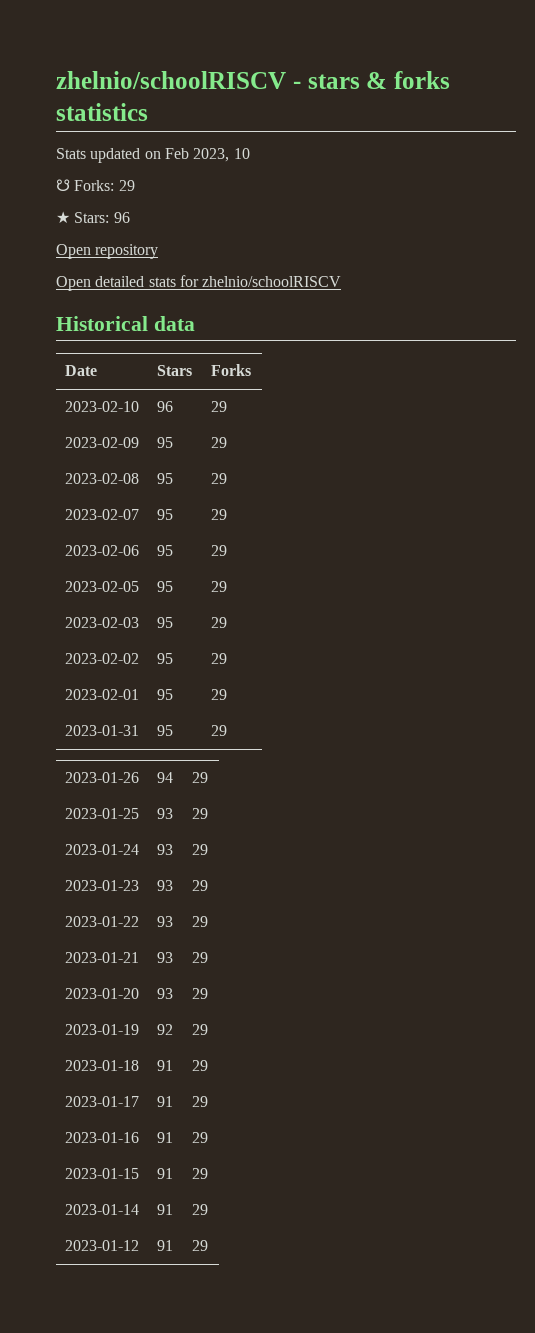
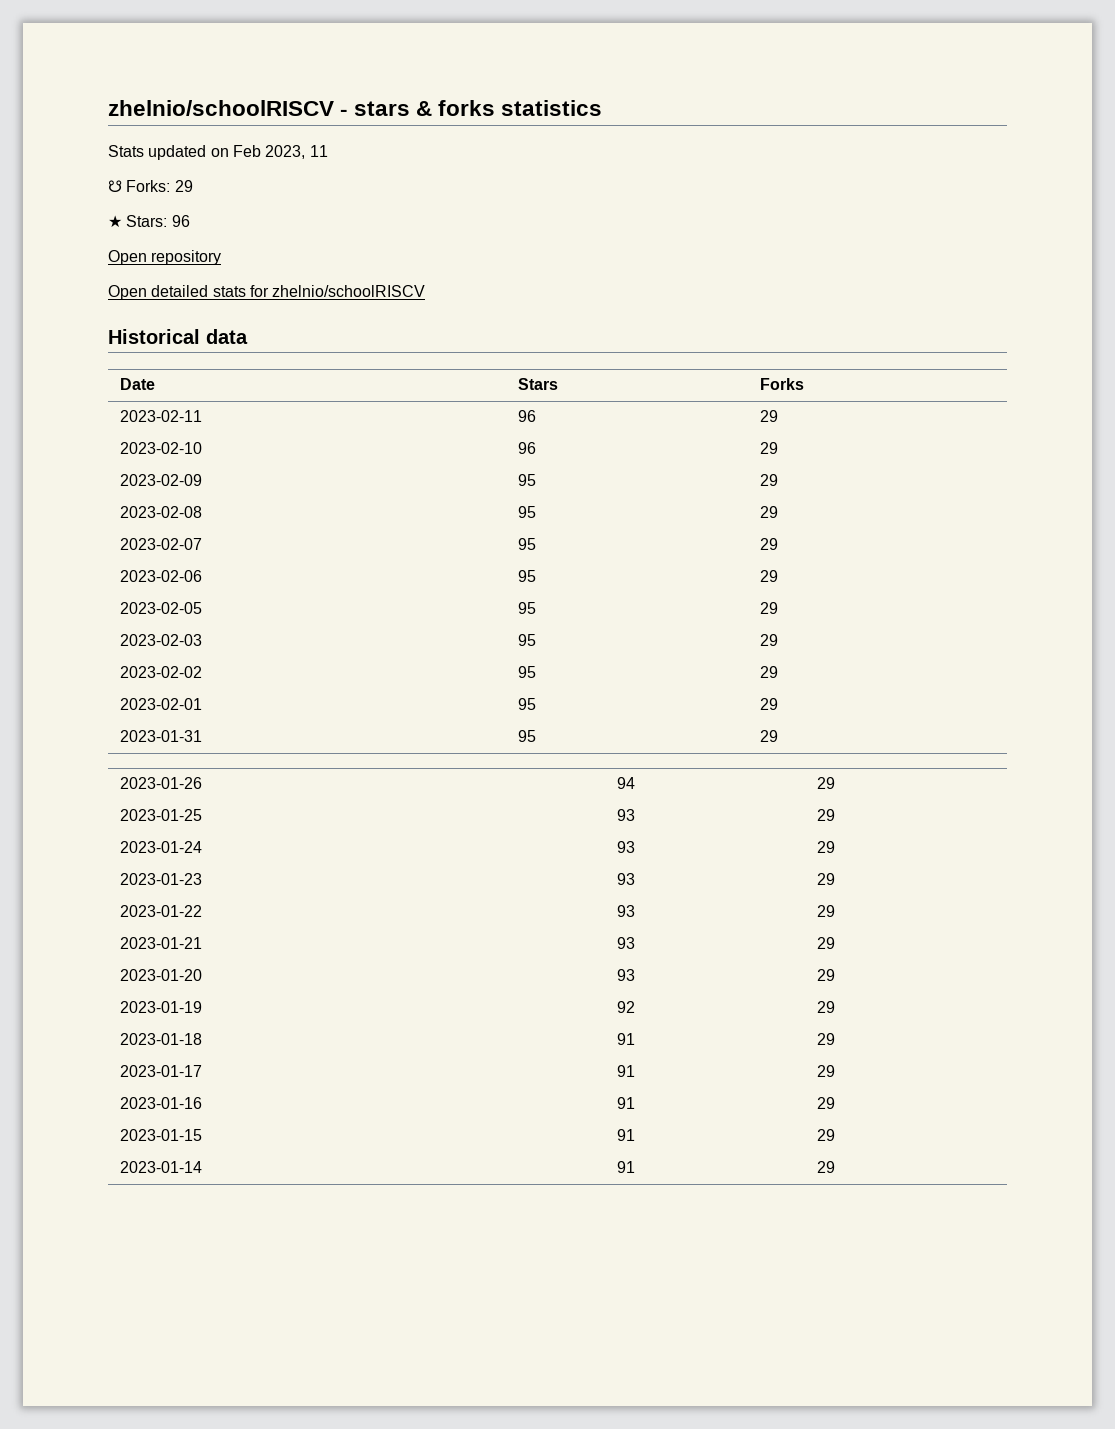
[233,148,250,159] 10 -> [309,145,328,157] 11
(251, 370) none -> [120,410,203,422] [518,410,537,422] [760,410,779,422] // 2023-02-11 | 96 | 29
[64,1240,139,1251] [156,1240,173,1251] [191,1240,208,1251] // 2023-01-12 | 91 | 29 -> (836, 1167) none

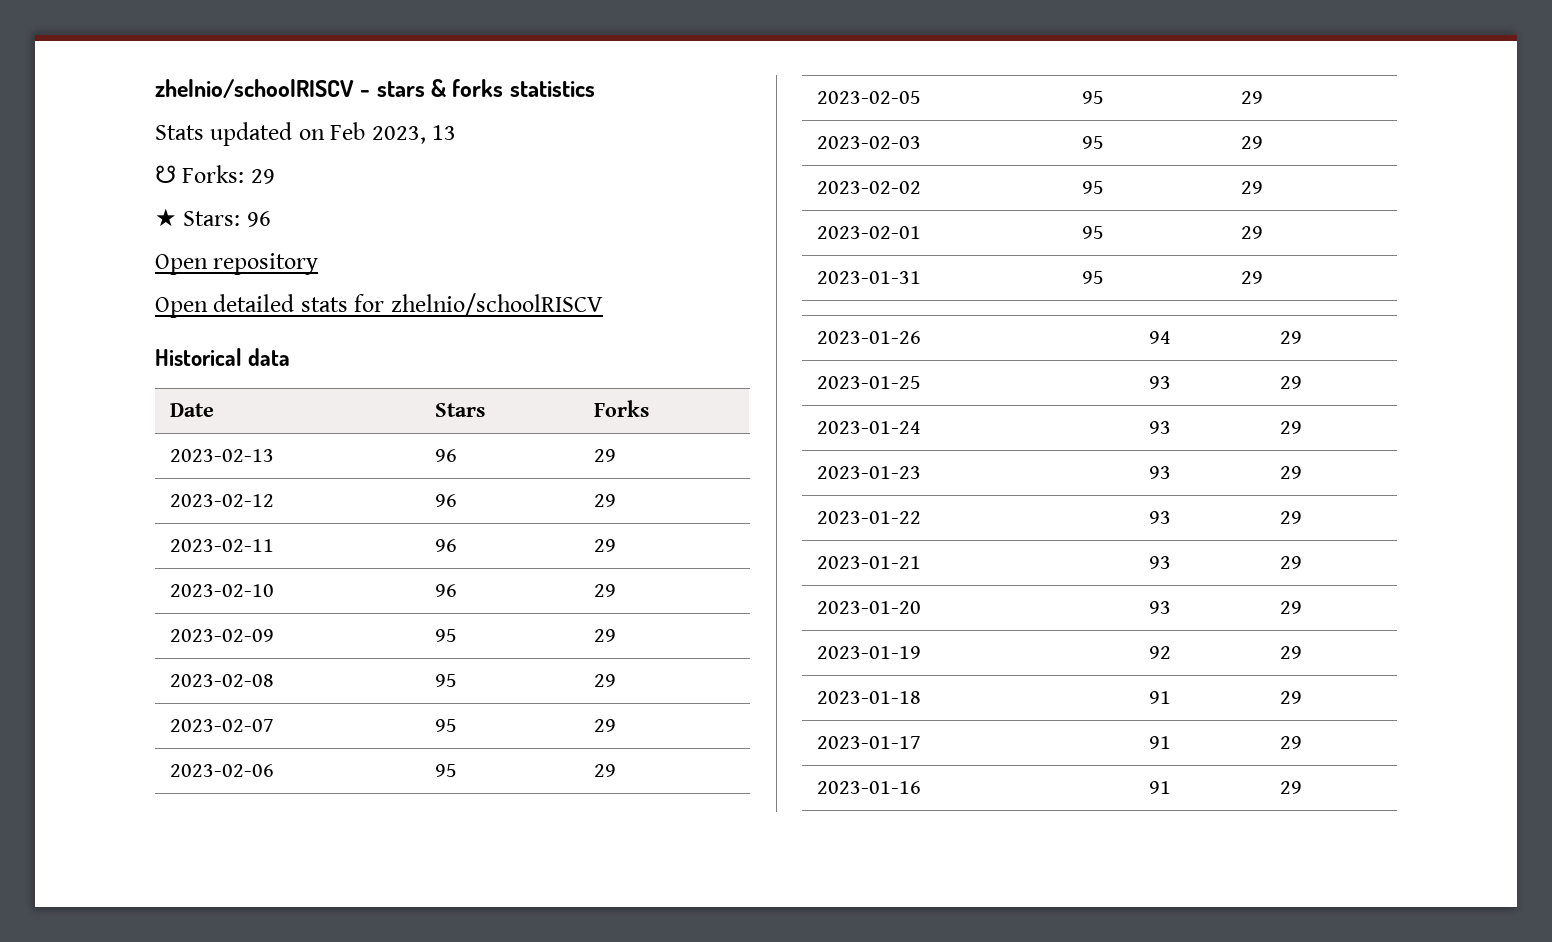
[309,145,328,157] 11 -> [432,125,457,140] 13
(805, 384) none -> [170,449,275,462] [435,449,458,462] [594,449,617,462] [170,494,275,507] [435,494,458,507] [594,494,617,507] // 2023-02-13 | 96 | 29 // 2023-02-12 | 96 | 29
[120,1129,203,1141] [617,1129,636,1141] [817,1129,836,1141] [120,1161,203,1173] [617,1161,636,1173] [817,1161,836,1173] // 2023-01-15 | 91 | 29 // 2023-01-14 | 91 | 29 -> (1303, 787) none

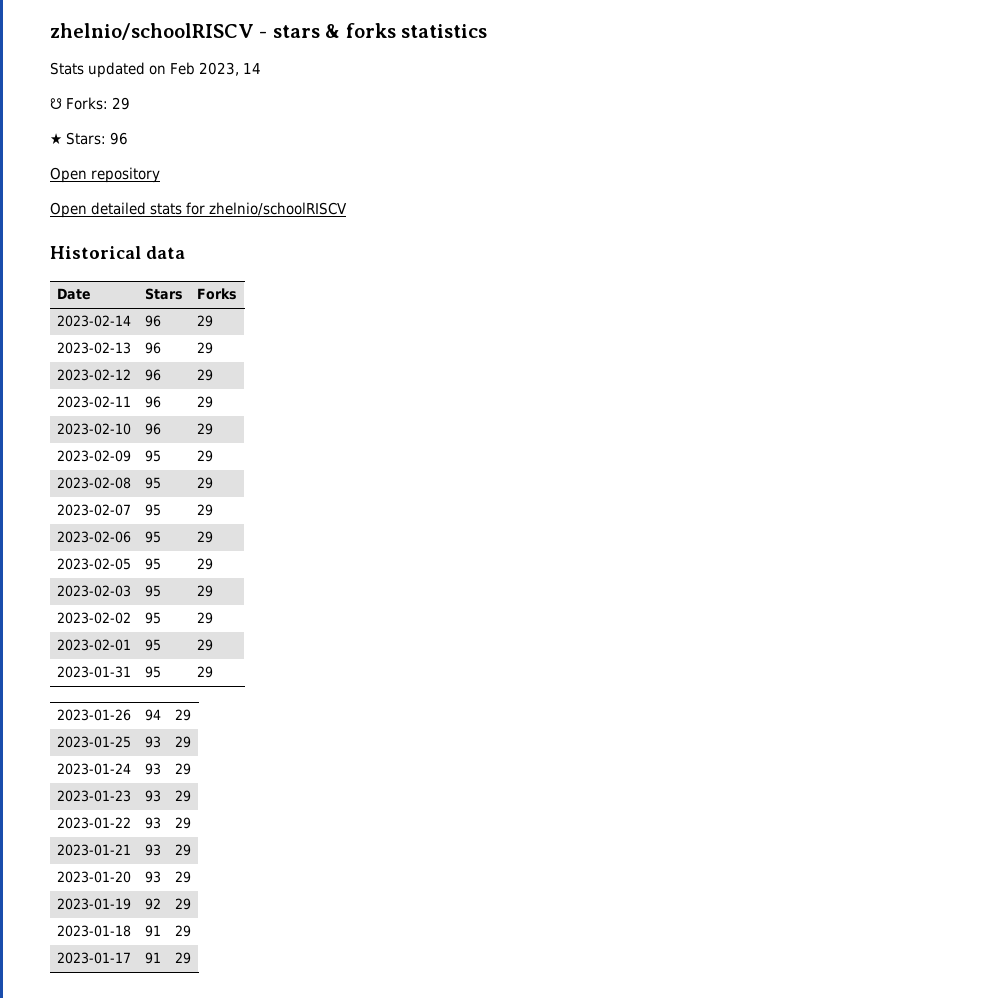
[432,125,457,140] 13 -> [243,63,262,74] 14
(650, 408) none -> [56,315,131,327] [144,315,161,327] [196,315,213,327] // 2023-02-14 | 96 | 29
[817,781,922,794] [1149,781,1172,794] [1280,781,1303,794] // 2023-01-16 | 91 | 29 -> (191, 958) none

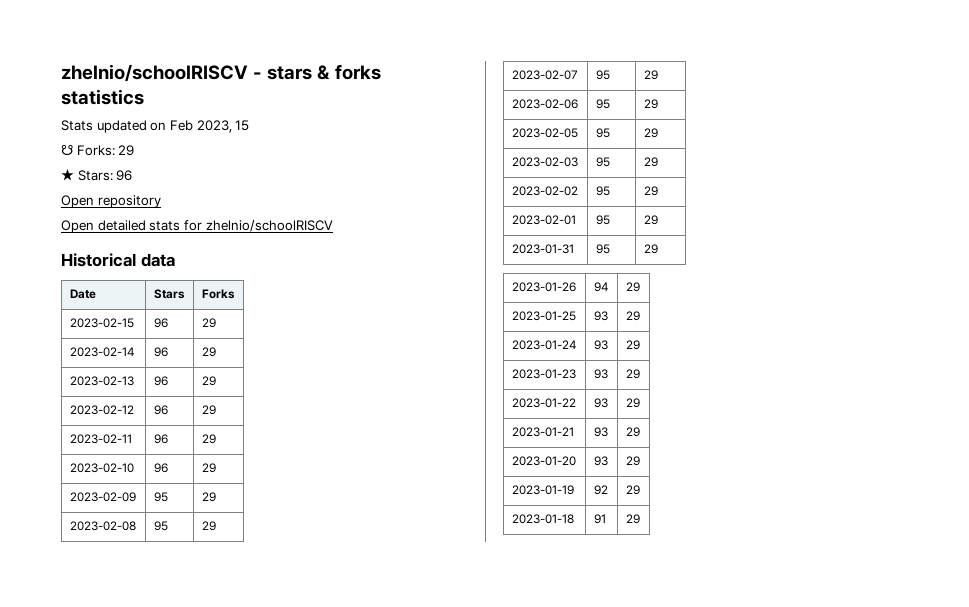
[243,63,262,74] 14 -> [235,120,250,131] 15
(237, 294) none -> [69,318,134,328] [153,318,168,328] [201,318,216,328] // 2023-02-15 | 96 | 29
[56,952,131,964] [144,952,161,964] [174,952,191,964] // 2023-01-17 | 91 | 29 -> (640, 519) none

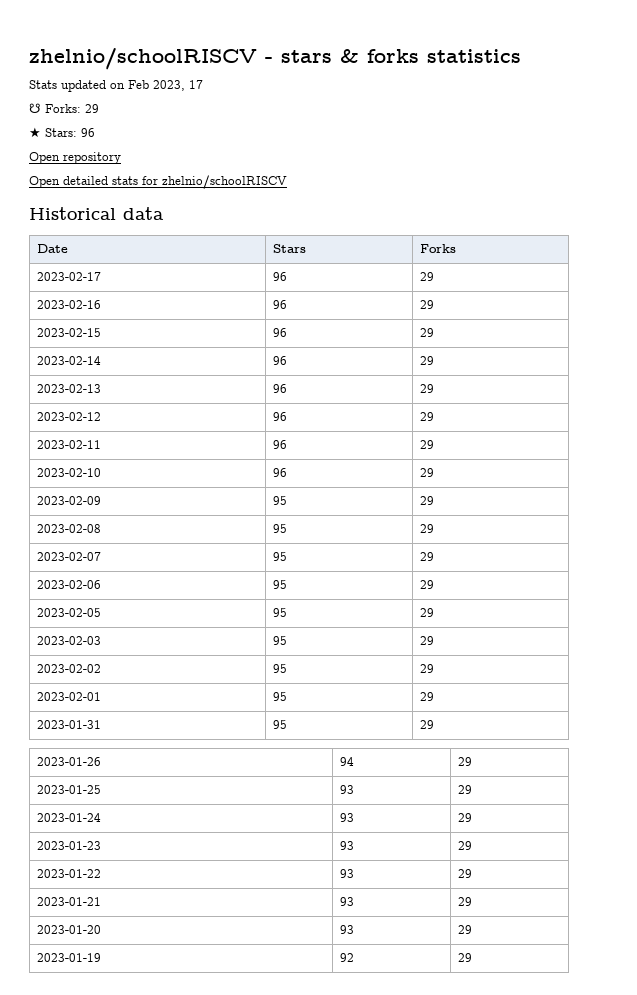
[235,120,250,131] 15 -> [189,80,203,89] 17
(235, 294) none -> [37,272,102,281] [273,272,288,281] [420,272,435,281] [37,300,102,309] [273,300,288,309] [420,300,435,309] // 2023-02-17 | 96 | 29 // 2023-02-16 | 96 | 29
[511,514,574,524] [593,514,606,524] [625,514,640,524] // 2023-01-18 | 91 | 29 -> (473, 957) none

